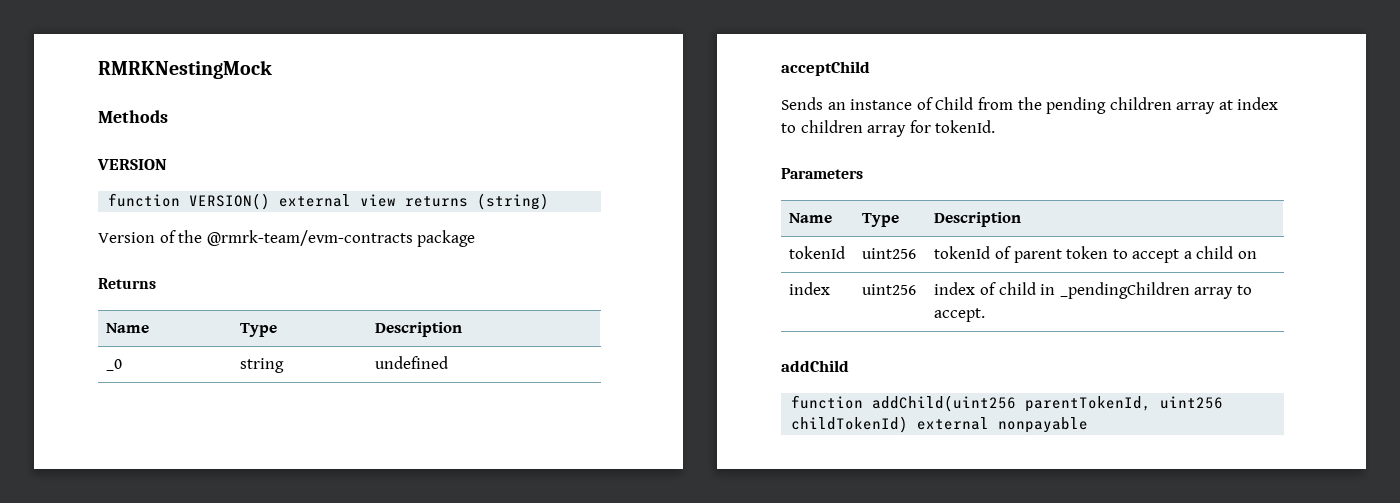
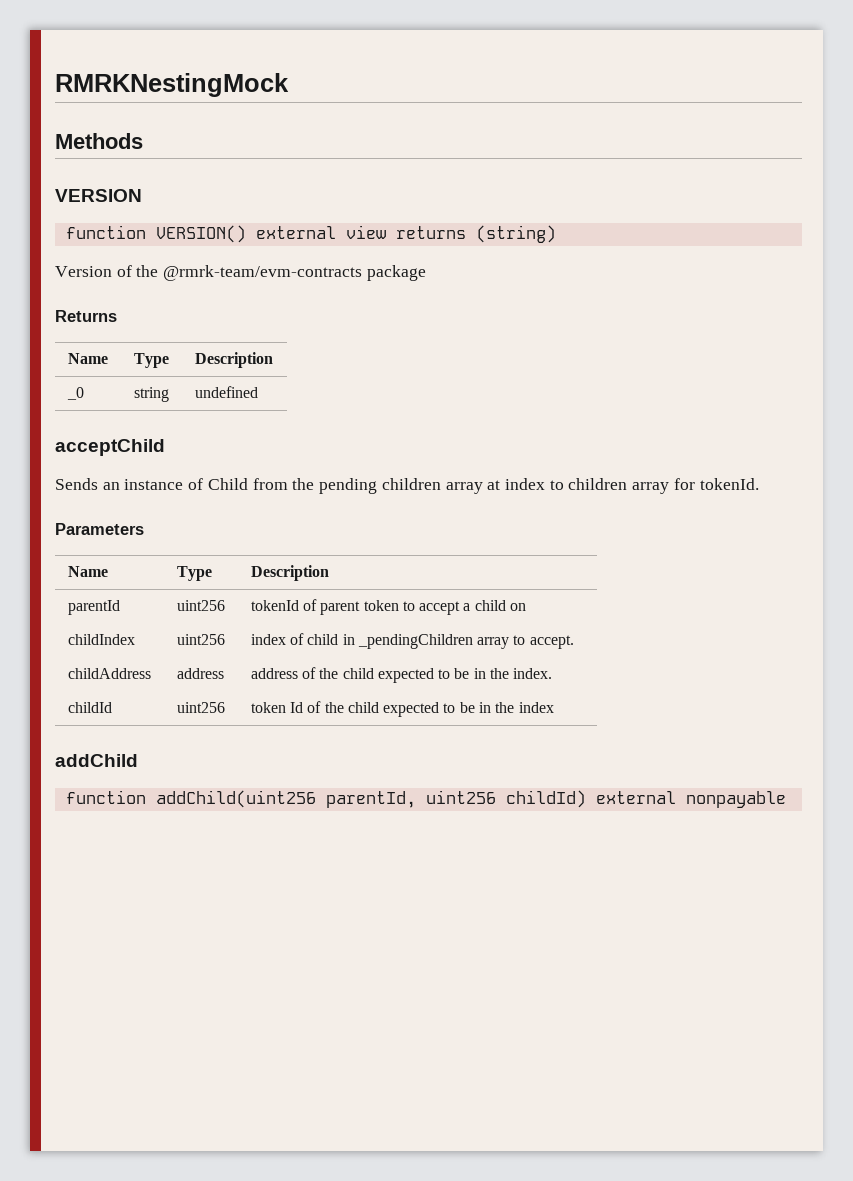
[789,246,846,259] tokenId -> [67,600,120,615] parentId
[789,282,831,295] index -> [67,634,135,645] childIndex
(986, 315) none -> [67,668,151,679] [176,668,224,679] [250,667,553,683] [67,702,112,713] [176,702,225,713] [250,701,554,717] // childAddress | address | address of the child expected to be in the index. // childId | uint256 | token Id of the child expected to be in the index
[1025,396,1224,412] [791,416,909,433] parentTokenId, uint256 childTokenId) -> [325,790,586,808] parentId, uint256 childId)

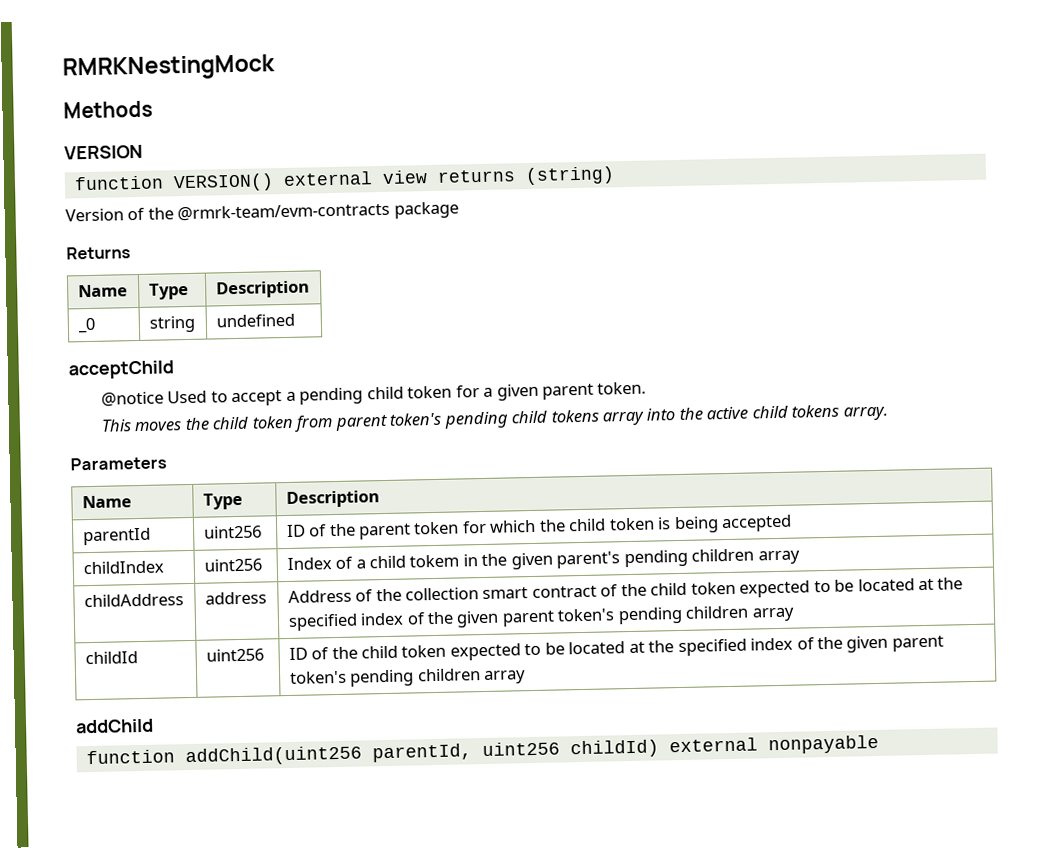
[55,478,759,494] Sends an instance of Child from the pending children array at index to children array for tokenId. -> [100,381,647,407] [100,404,888,432] @notice Used to accept a pending child token for a given parent token. // This moves the child token from parent token's pending child tokens array into the active child tokens array.
[250,599,527,615] [67,634,135,645] [176,634,225,645] [250,633,574,649] tokenId of parent token to accept a child on // childIndex | uint256 | index of child in _pendingChildren array to accept. -> [286,514,793,540] [82,560,164,575] [203,558,262,572] [286,548,800,571] ID of the parent token for which the child token is being accepted // childIndex | uint256 | Index of a child tokem in the given parent's pending children array
[250,667,553,683] address of the child expected to be in the index. -> [287,577,964,603] [287,605,795,631] Address of the collection smart contract of the child token expected to be located at the specified index of the given parent token's pending children array
[250,701,554,717] token Id of the child expected to be in the index -> [288,635,944,661] [289,668,526,687] ID of the child token expected to be located at the specified index of the given parent token's pending children array

